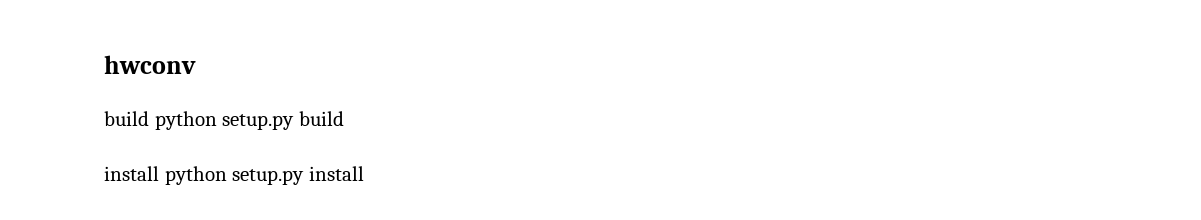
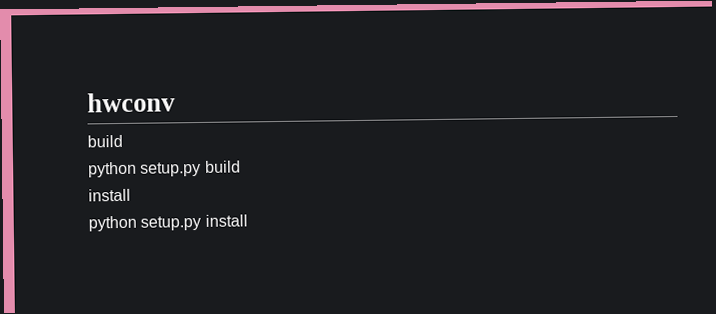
(149, 118) none -> (123, 141) //
(159, 173) none -> (131, 195) //

